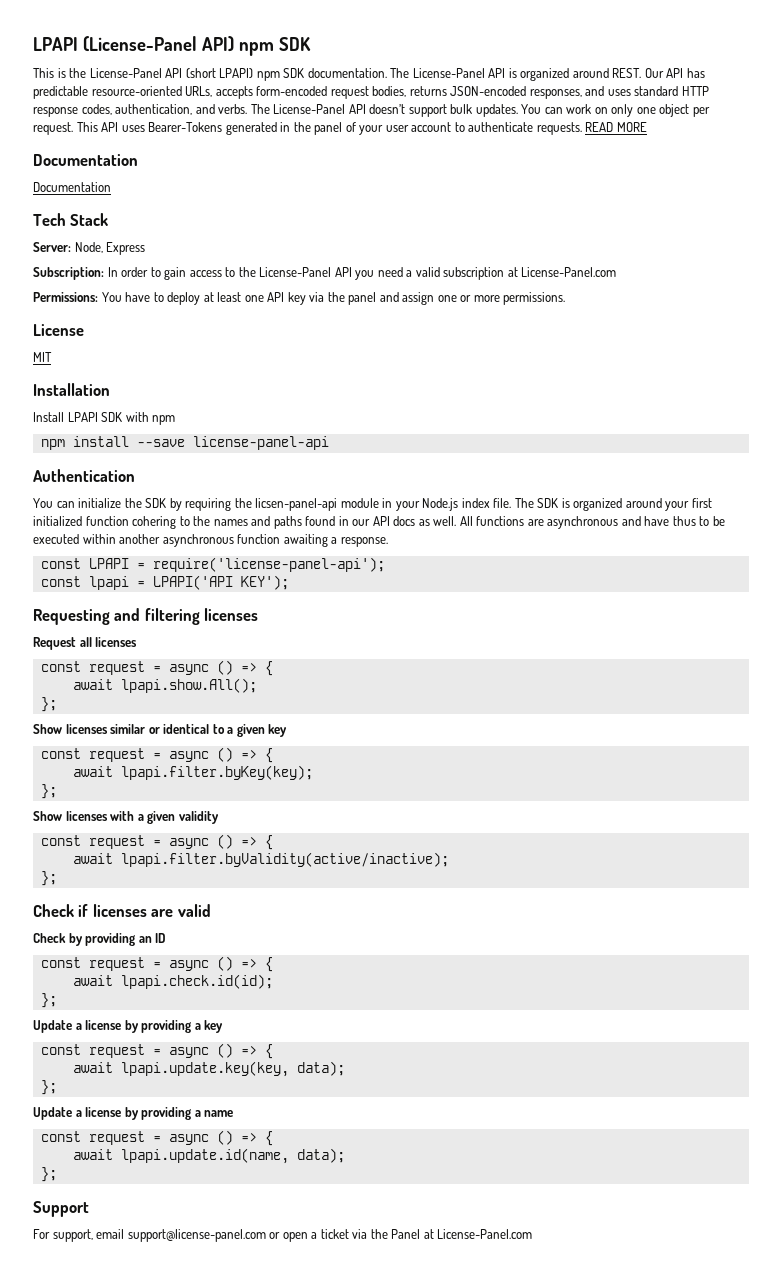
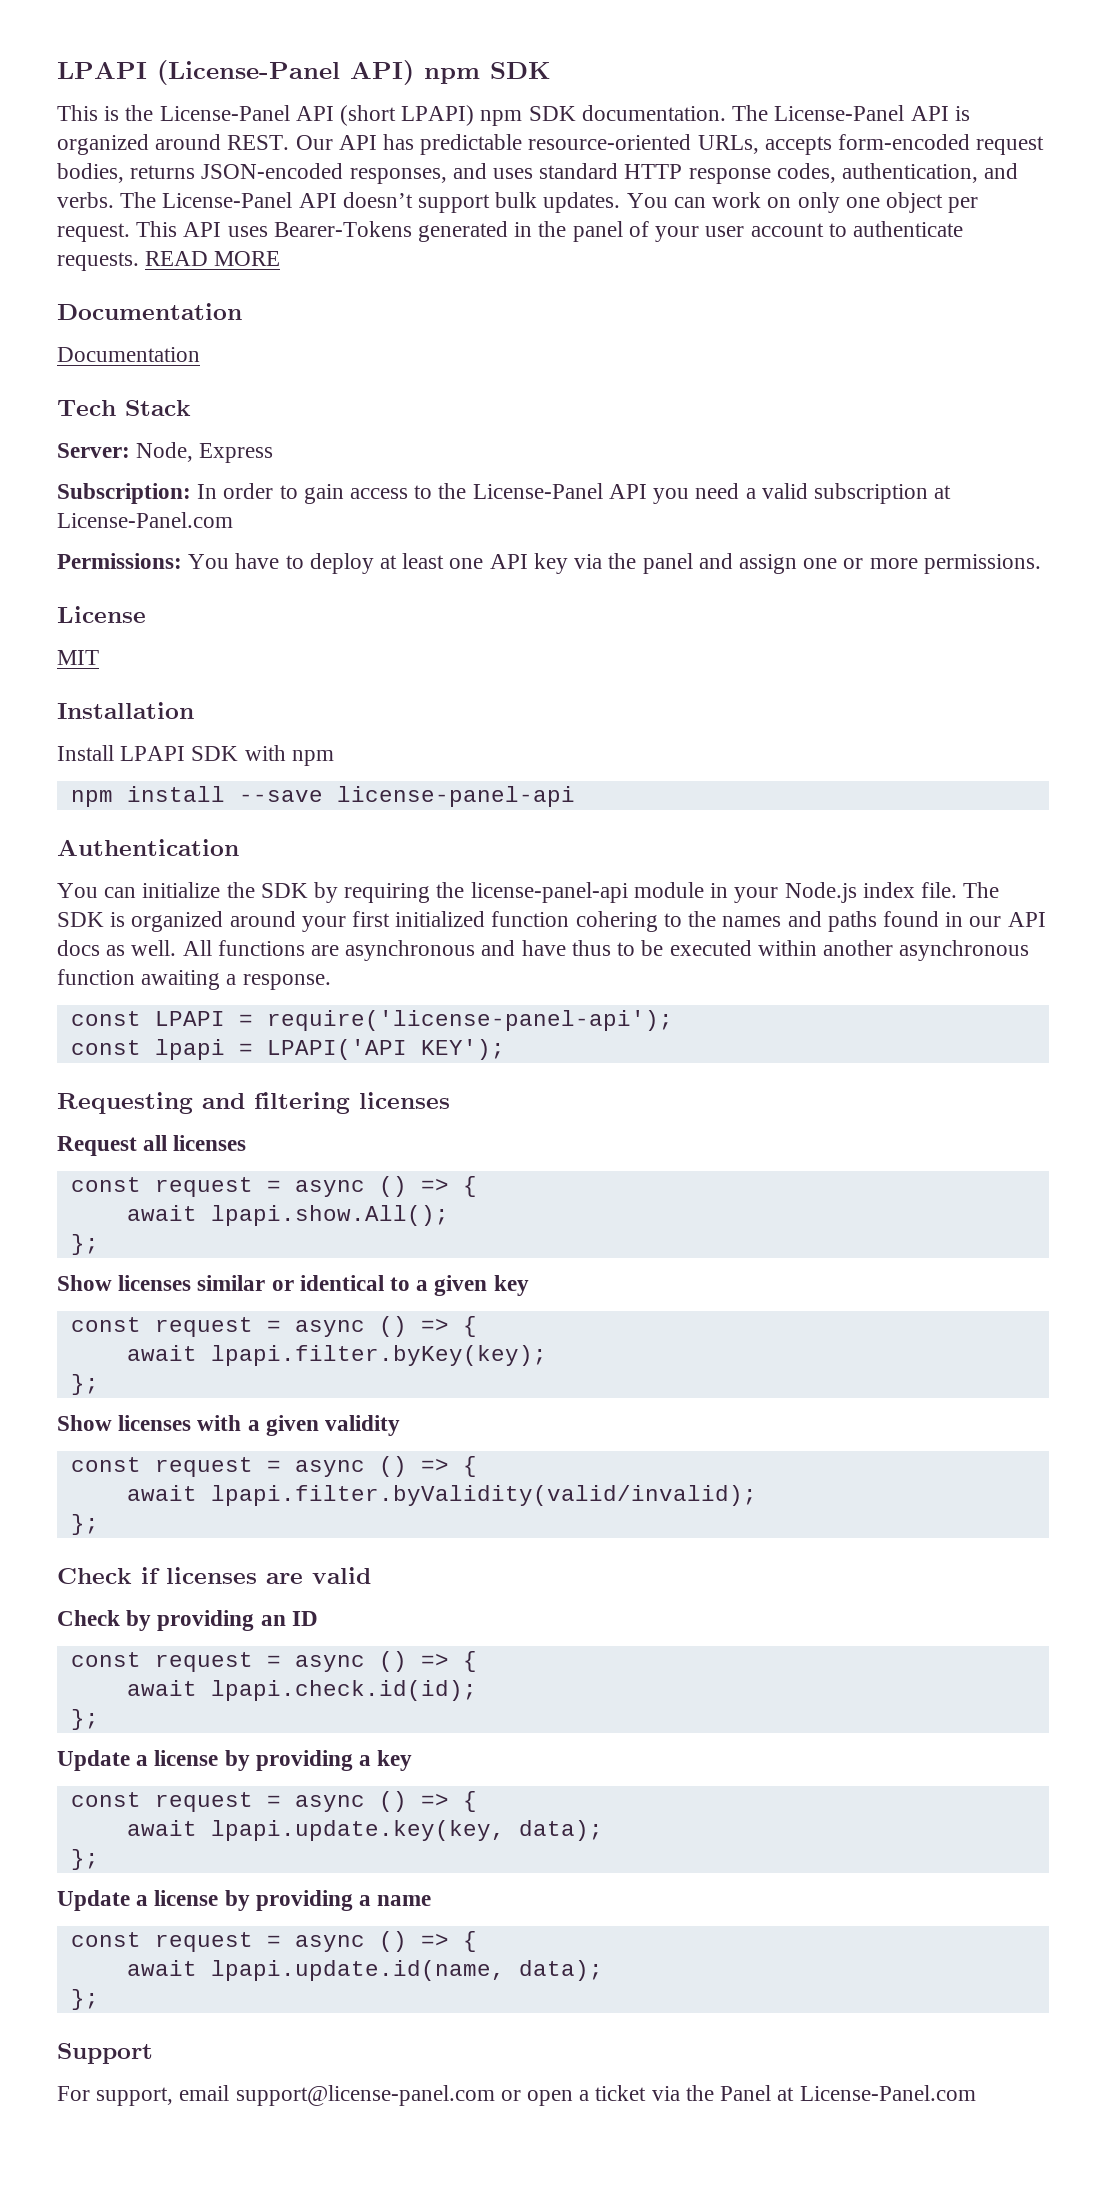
[255,498,338,511] licsen-panel-api -> [470,882,628,903] license-panel-api
[120,852,449,867] lpapi.filter.byValidity(active/inactive); -> [210,1485,757,1506] lpapi.filter.byValidity(valid/invalid);

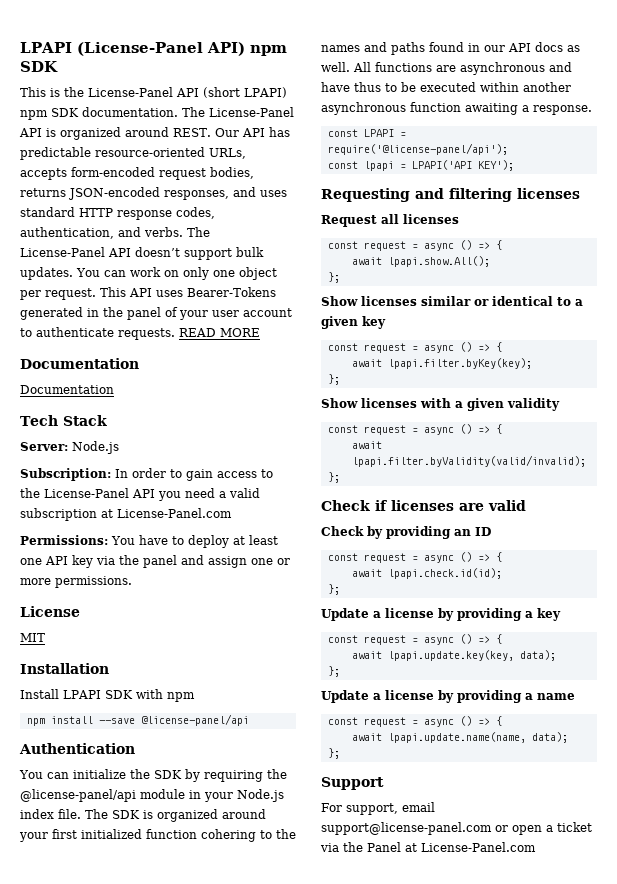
[136,442,274,463] Node, Express -> [72,441,119,454] Node.js
[336,786,575,807] license-panel-api -> [140,714,249,726] @license-panel/api
[470,882,628,903] license-panel-api -> [20,789,136,802] @license-panel/api
[266,1010,673,1031] require('license-panel-api'); -> [327,143,508,155] require('@license-panel/api');
[210,1960,505,1981] lpapi.update.id(name, -> [387,732,526,743] lpapi.update.name(name,

